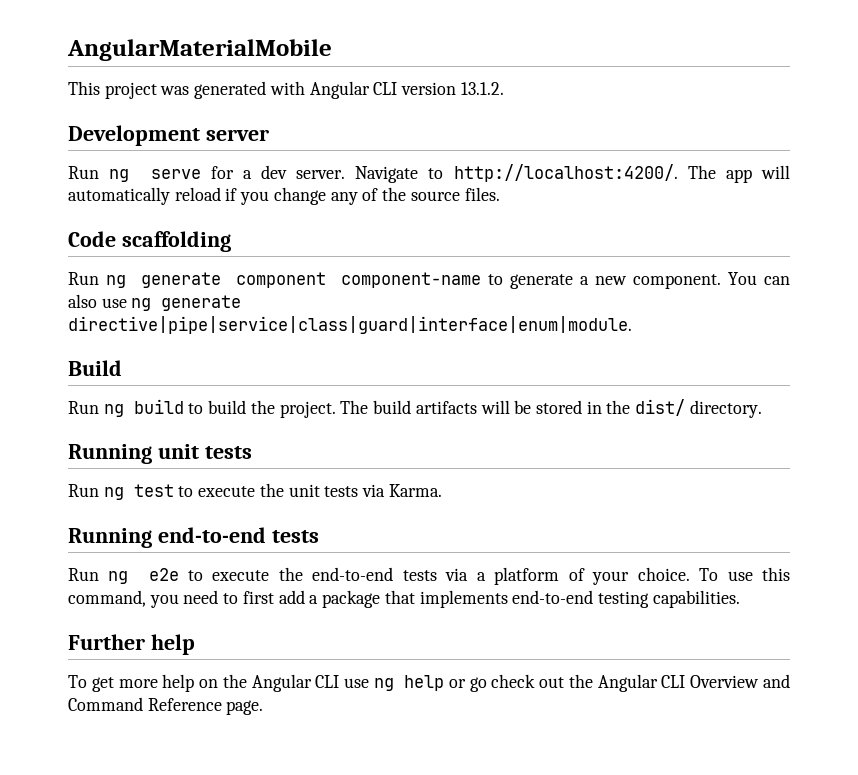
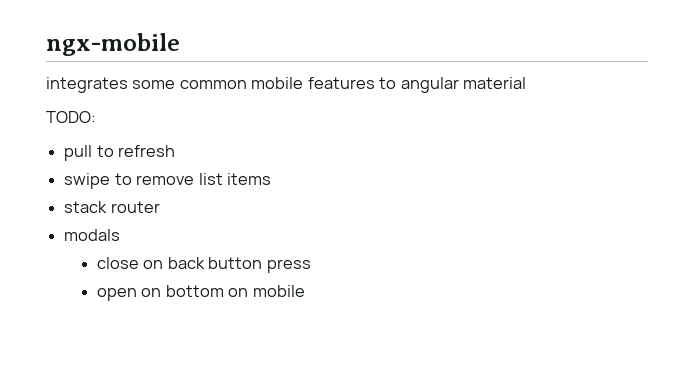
[67,39,332,61] [68,81,504,99] [68,125,269,146] [68,164,790,183] [68,187,500,205] [68,231,231,252] [68,272,791,289] [68,294,242,311] [68,316,632,334] [68,360,122,376] [68,399,762,418] [68,444,252,464] [68,483,442,500] [68,527,319,548] [68,567,791,585] [68,590,740,608] [68,634,195,655] [68,674,791,692] [68,697,264,715] AngularMaterialMobile // This project was generated with Angular CLI version 13.1.2. // Development server // Run ng serve for a dev server. Navigate to http://localhost:4200/. The app will automatically reload if you change any of the source files. // Code scaffolding // Run ng generate component component-name to generate a new component. You can also use ng generate directive|pipe|service|class|guard|interface|enum|module. // Build // Run ng build to build the project. The build artifacts will be stored in the dist/ directory. // Running unit tests // Run ng test to execute the unit tests via Karma. // Running end-to-end tests // Run ng e2e to execute the end-to-end tests via a platform of your choice. To use this command, you need to first add a package that implements end-to-end testing capabilities. // Further help // To get more help on the Angular CLI use ng help or go check out the Angular CLI Overview and Command Reference page. -> [46,33,180,56] [46,77,527,93] [46,111,96,123] [64,145,176,161] [64,173,271,189] [64,201,160,213] [64,229,121,241] [96,257,311,273] [96,285,305,301] ngx-mobile // integrates some common mobile features to angular material // TODO: // pull to refresh // swipe to remove list items // stack router // modals // close on back button press // open on bottom on mobile

